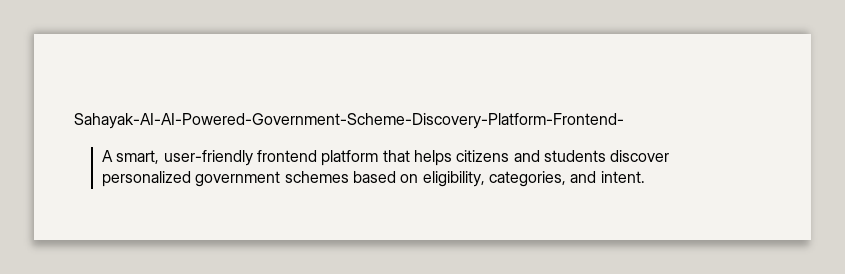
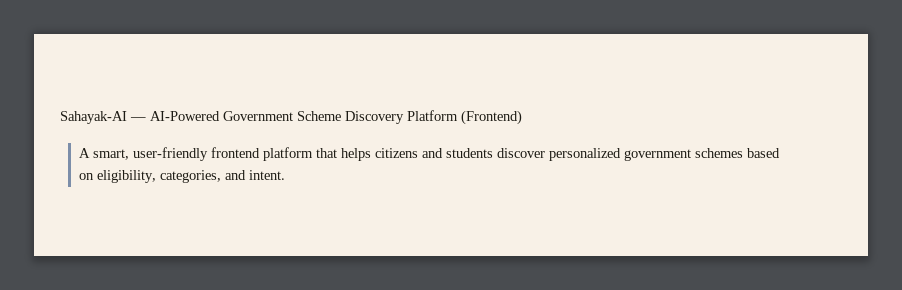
[74,113,624,129] Sahayak-AI-AI-Powered-Government-Scheme-Discovery-Platform-Frontend- -> [60,110,522,125] Sahayak-AI — AI-Powered Government Scheme Discovery Platform (Frontend)

